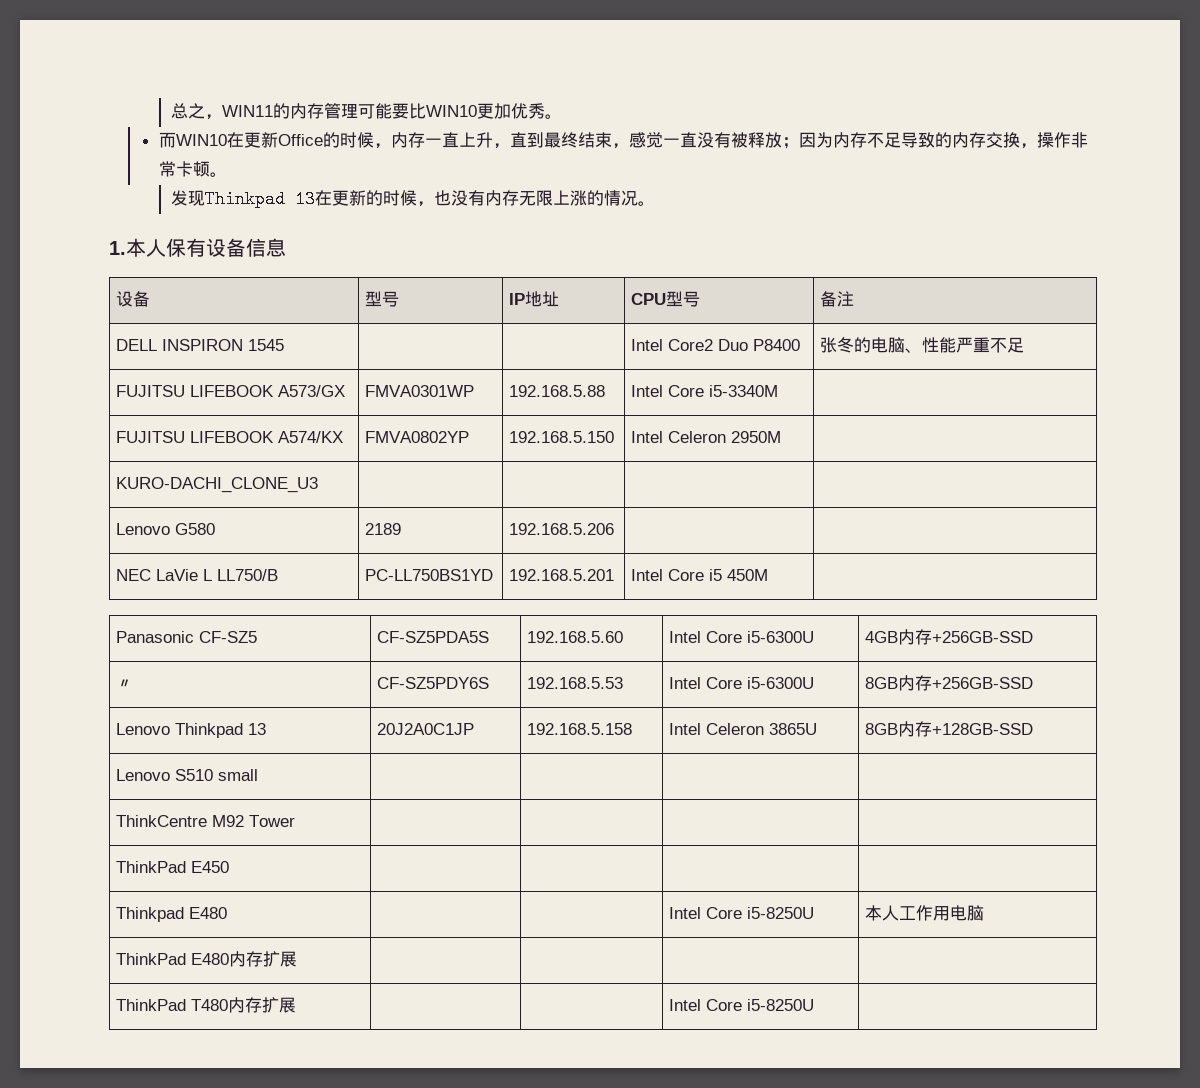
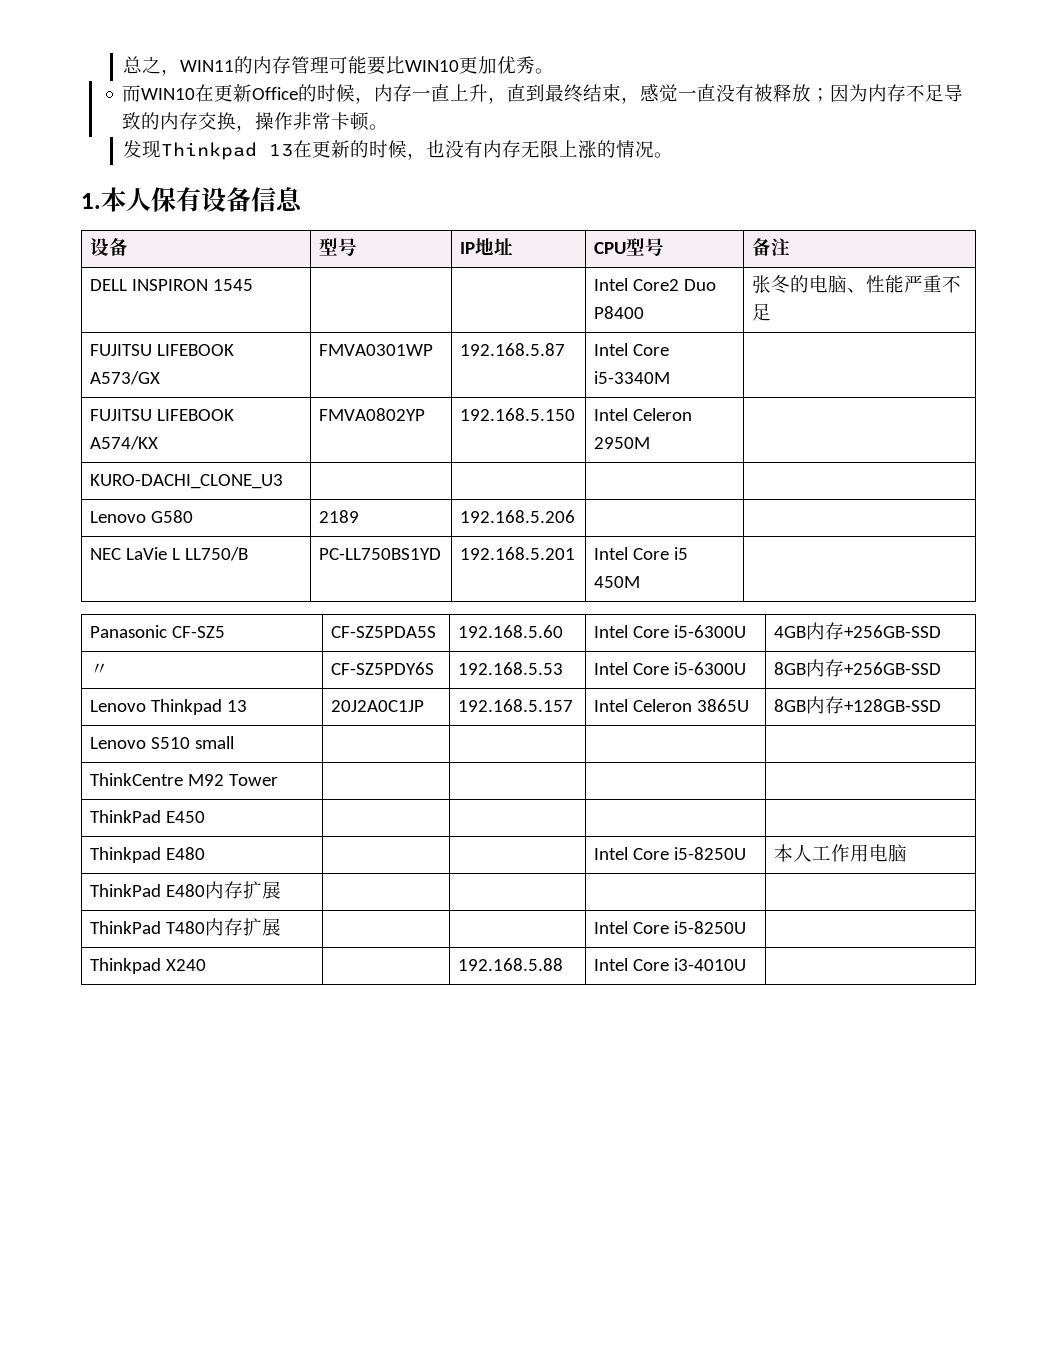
[509,385,606,397] 192.168.5.88 -> [459,343,565,356] 192.168.5.87
[527,723,633,735] 192.168.5.158 -> [457,699,573,712] 192.168.5.157
(815, 1005) none -> [89,958,206,974] [457,958,563,971] [593,958,746,971] // Thinkpad X240 | | 192.168.5.88 | Intel Core i3-4010U |

